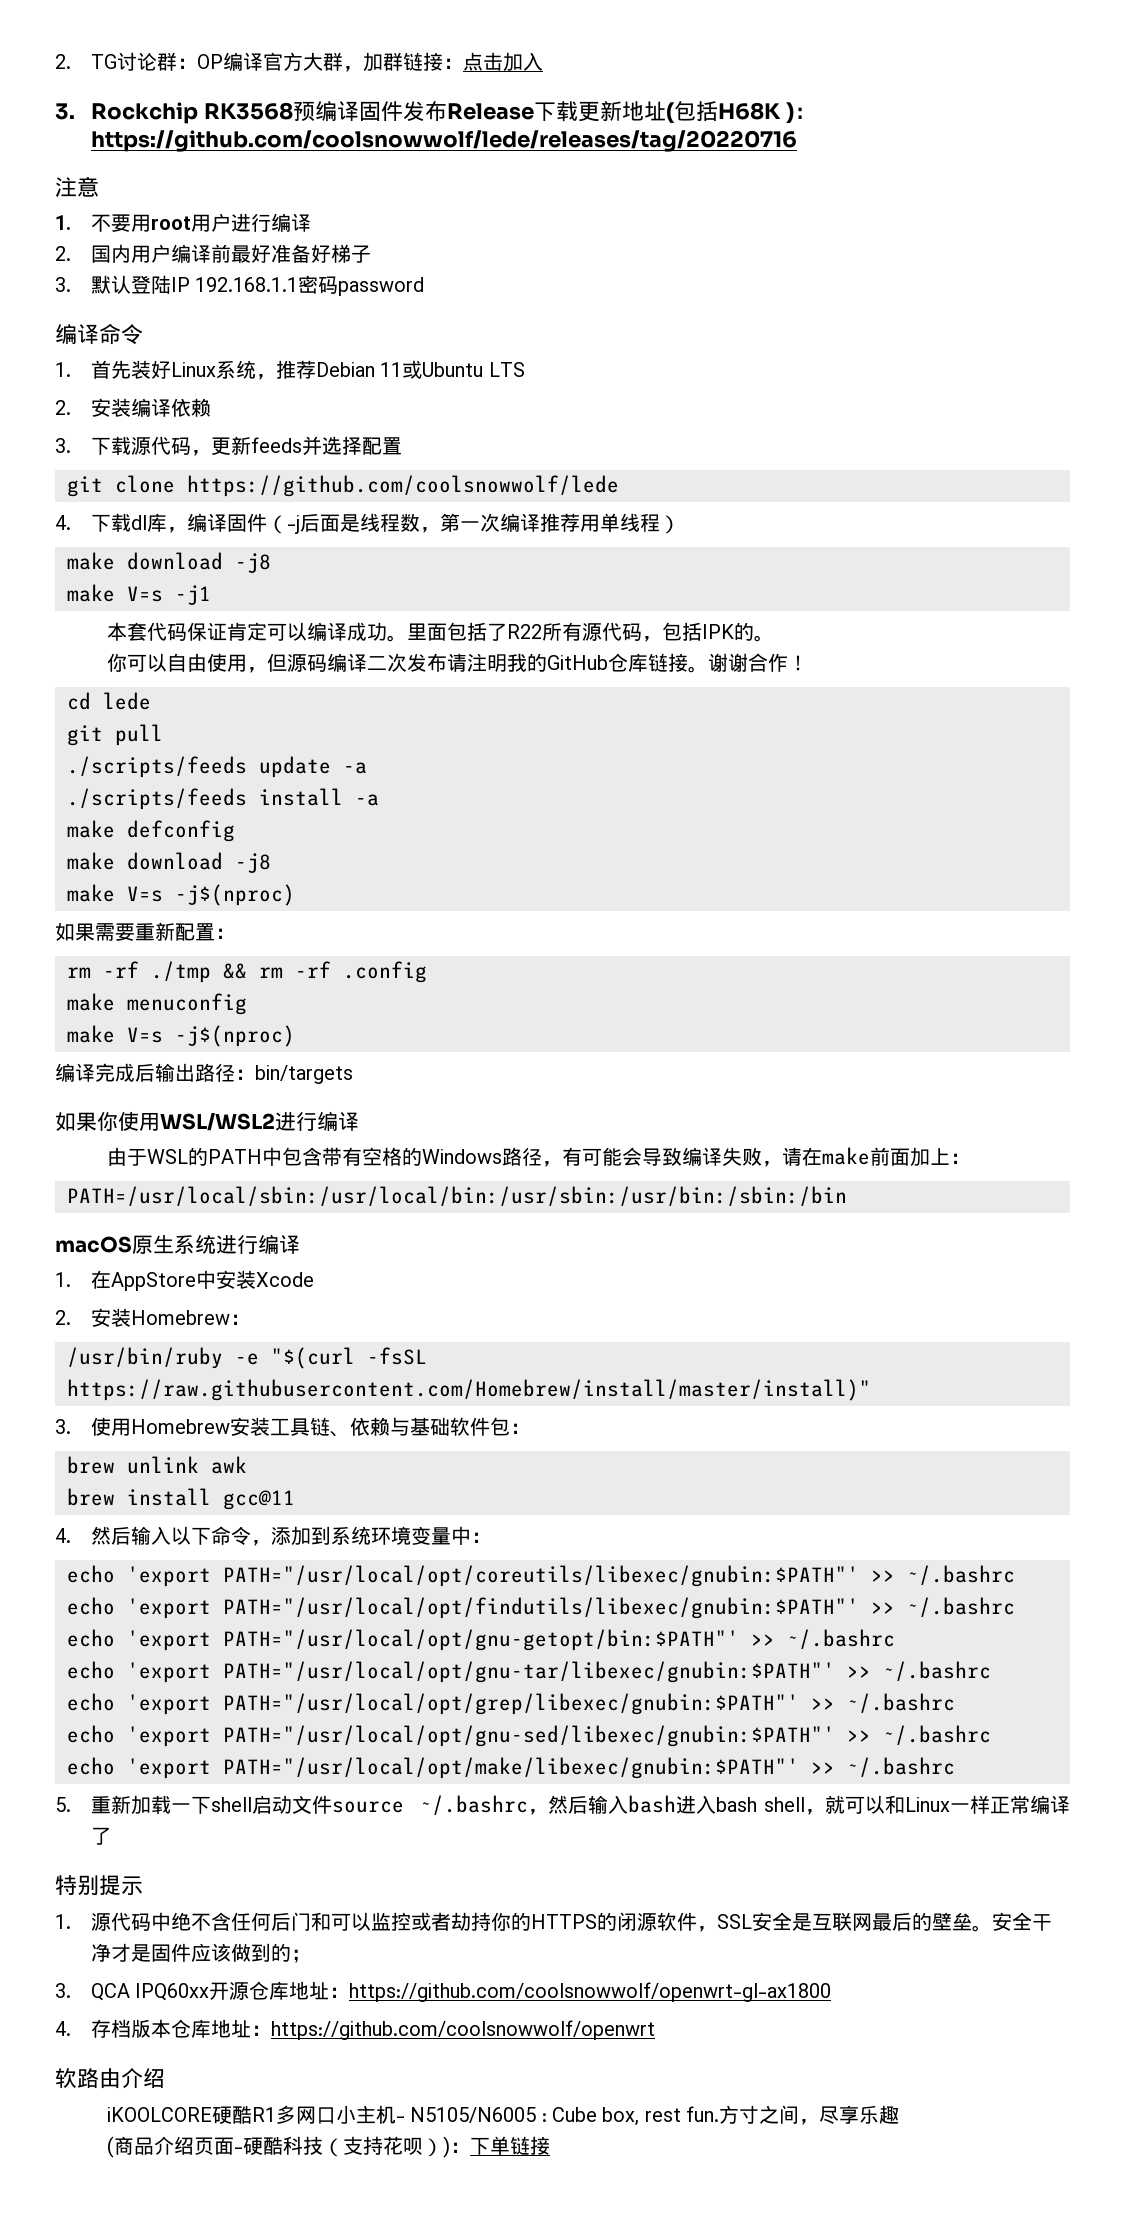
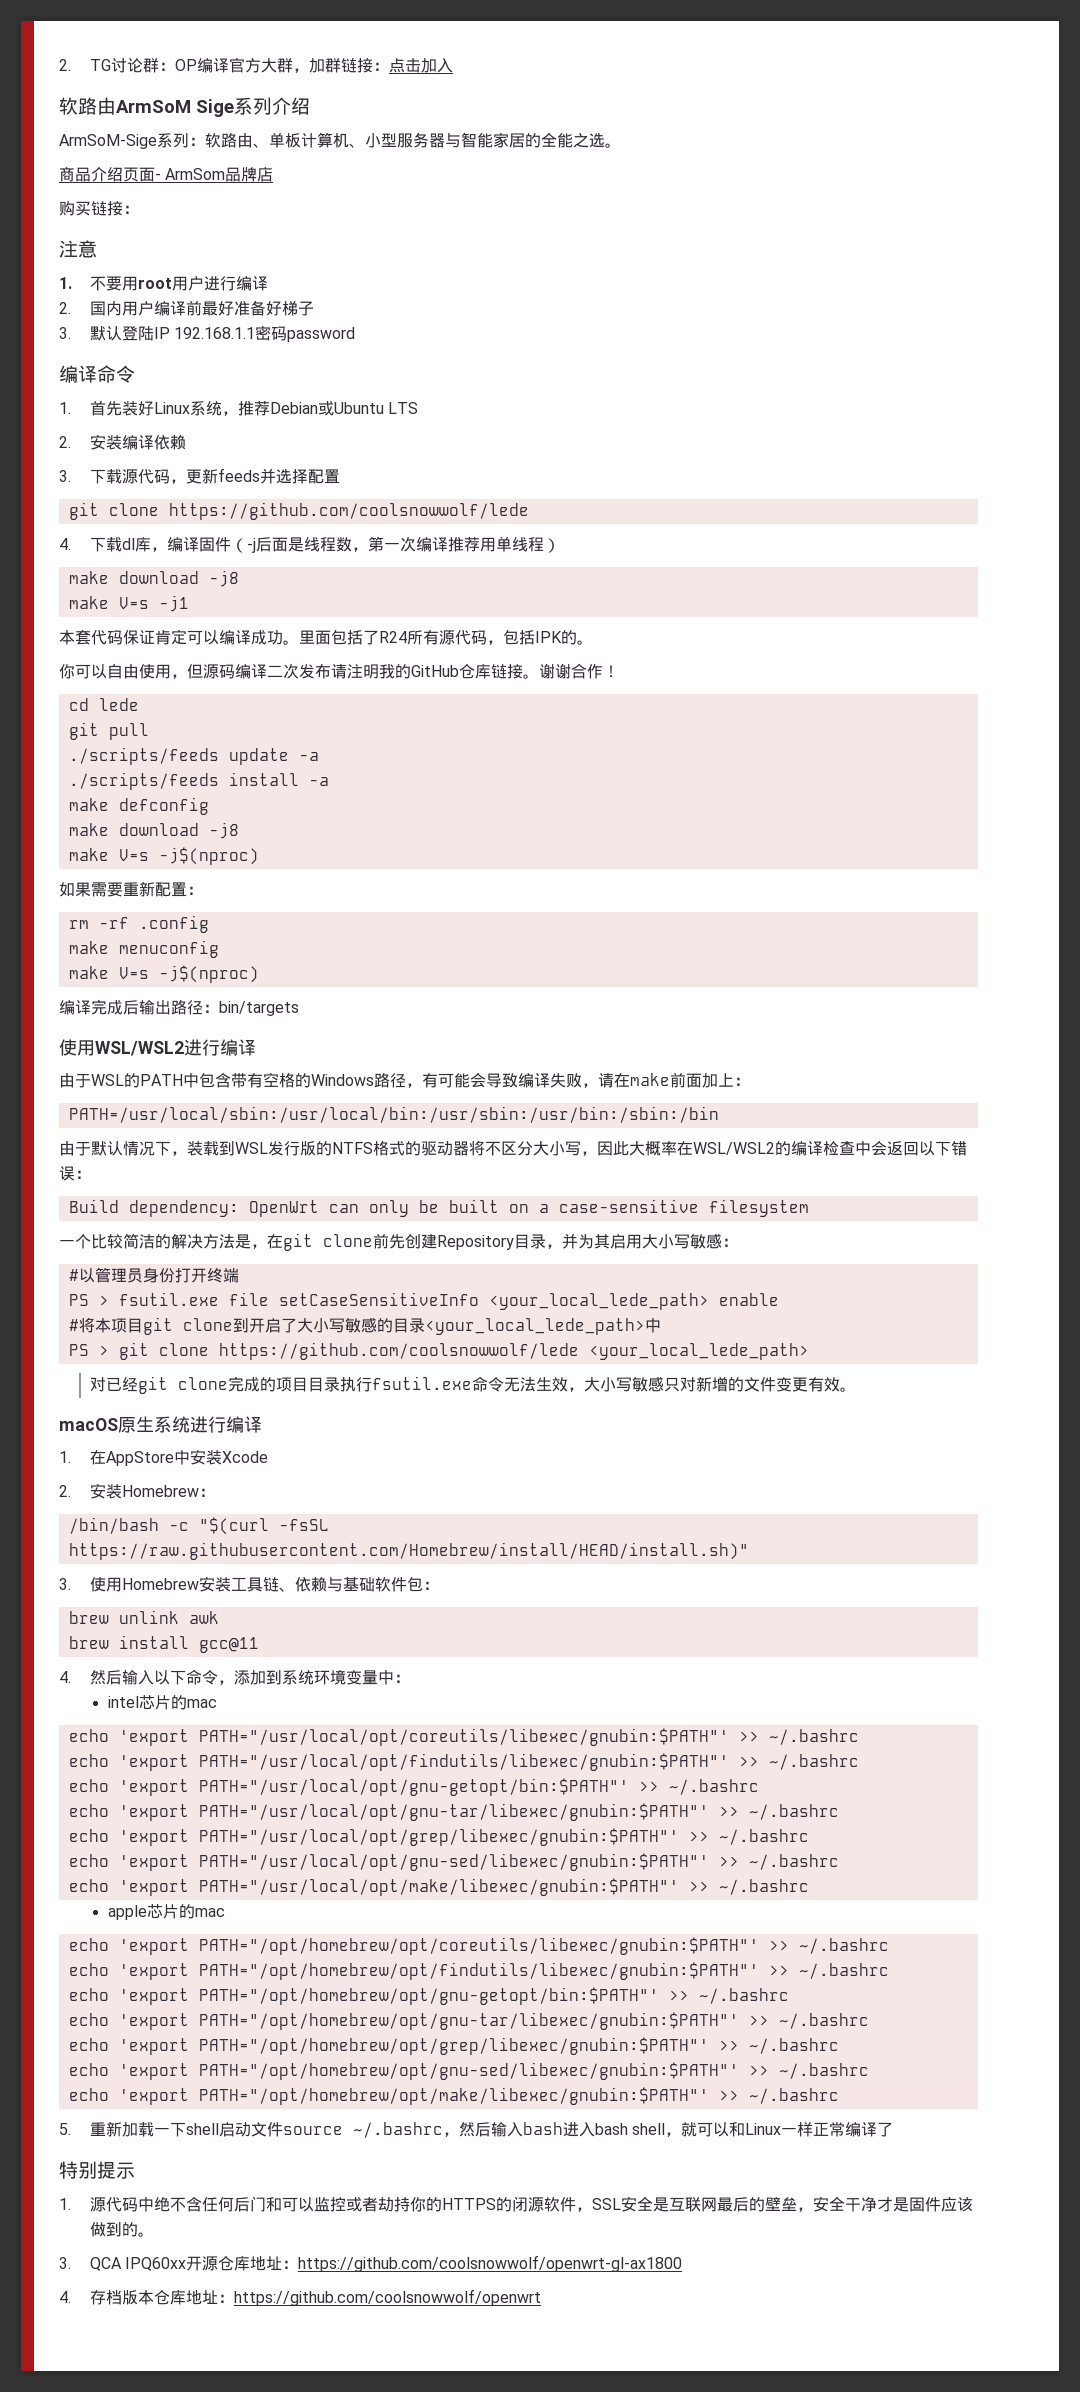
[55,101,816,124] [91,130,798,152] 3. Rockchip RK3568预编译固件发布Release下载更新地址(包括H68K )：https://github.com/coolsnowwolf/lede/releases/tag/20220716 -> [59,97,310,117] [59,132,621,149] [59,167,274,182] [59,201,139,216] 软路由ArmSoM Sige系列介绍 // ArmSoM-Sige系列：软路由、单板计算机、小型服务器与智能家居的全能之选。 // 商品介绍页面- ArmSom品牌店 // 购买链接：
[380,362,403,377] 11 -> (319, 408) none
[506,624,542,639] R22 -> [379,631,407,643] R24
[151,961,331,983] ./tmp && rm -rf -> (129, 923) none
[55,1112,118,1131] 如果你 -> (299, 1008) none
(847, 1196) none -> [59,1140,967,1156] [59,1166,91,1181] [68,1199,809,1217] [59,1233,738,1251] [68,1267,239,1283] [68,1292,779,1310] [68,1317,661,1335] [68,1342,809,1360] [90,1376,857,1394] // 由于默认情况下，装载到WSL发行版的NTFS格式的驱动器将不区分大小写，因此大概率在WSL/WSL2的编译检查中会返回以下错误： // Build dependency: OpenWrt can only be built on a case-sensitive filesystem // 一个比较简洁的解决方法是，在git clone前先创建Repository目录，并为其启用大小写敏感： // #以管理员身份打开终端 // PS > fsutil.exe file setCaseSensitiveInfo <your_local_lede_path> enable // #将本项目git clone到开启了大小写敏感的目录<your_local_lede_path>中 // PS > git clone https://github.com/coolsnowwolf/lede <your_local_lede_path> // 对已经git clone完成的项目目录执行fsutil.exe命令无法生效，大小写敏感只对新增的文件变更有效。
[67,1347,259,1369] /usr/bin/ruby -e -> [68,1517,189,1534] /bin/bash -c
[67,1379,871,1401] https://raw.githubusercontent.com/Homebrew/install/master/install)" -> [68,1542,749,1560] https://raw.githubusercontent.com/Homebrew/install/HEAD/install.sh)"
(492, 1537) none -> [107,1695,217,1710] // intel芯片的mac
(955, 1767) none -> [107,1904,225,1920] [68,1937,889,1955] [68,1962,889,1980] [68,1987,789,2005] [68,2012,869,2030] [68,2037,839,2055] [68,2062,869,2080] [68,2087,839,2105] // apple芯片的mac // echo 'export PATH="/opt/homebrew/opt/coreutils/libexec/gnubin:$PATH"' >> ~/.bashrc // echo 'export PATH="/opt/homebrew/opt/findutils/libexec/gnubin:$PATH"' >> ~/.bashrc // echo 'export PATH="/opt/homebrew/opt/gnu-getopt/bin:$PATH"' >> ~/.bashrc // echo 'export PATH="/opt/homebrew/opt/gnu-tar/libexec/gnubin:$PATH"' >> ~/.bashrc // echo 'export PATH="/opt/homebrew/opt/grep/libexec/gnubin:$PATH"' >> ~/.bashrc // echo 'export PATH="/opt/homebrew/opt/gnu-sed/libexec/gnubin:$PATH"' >> ~/.bashrc // echo 'export PATH="/opt/homebrew/opt/make/libexec/gnubin:$PATH"' >> ~/.bashrc
[972,1925,993,1932] 。 -> [797,2207,814,2212] ，
[291,1949,312,1963] ； -> [138,2232,155,2237] 。
[55,2068,165,2089] [106,2105,900,2126] [106,2136,550,2158] // 软路由介绍 // iKOOLCORE硬酷R1多网口小主机- N5105/N6005 : Cube box, rest fun.方寸之间，尽享乐趣 // (商品介绍页面-硬酷科技（支持花呗）)：下单链接 -> (542, 2297) none

